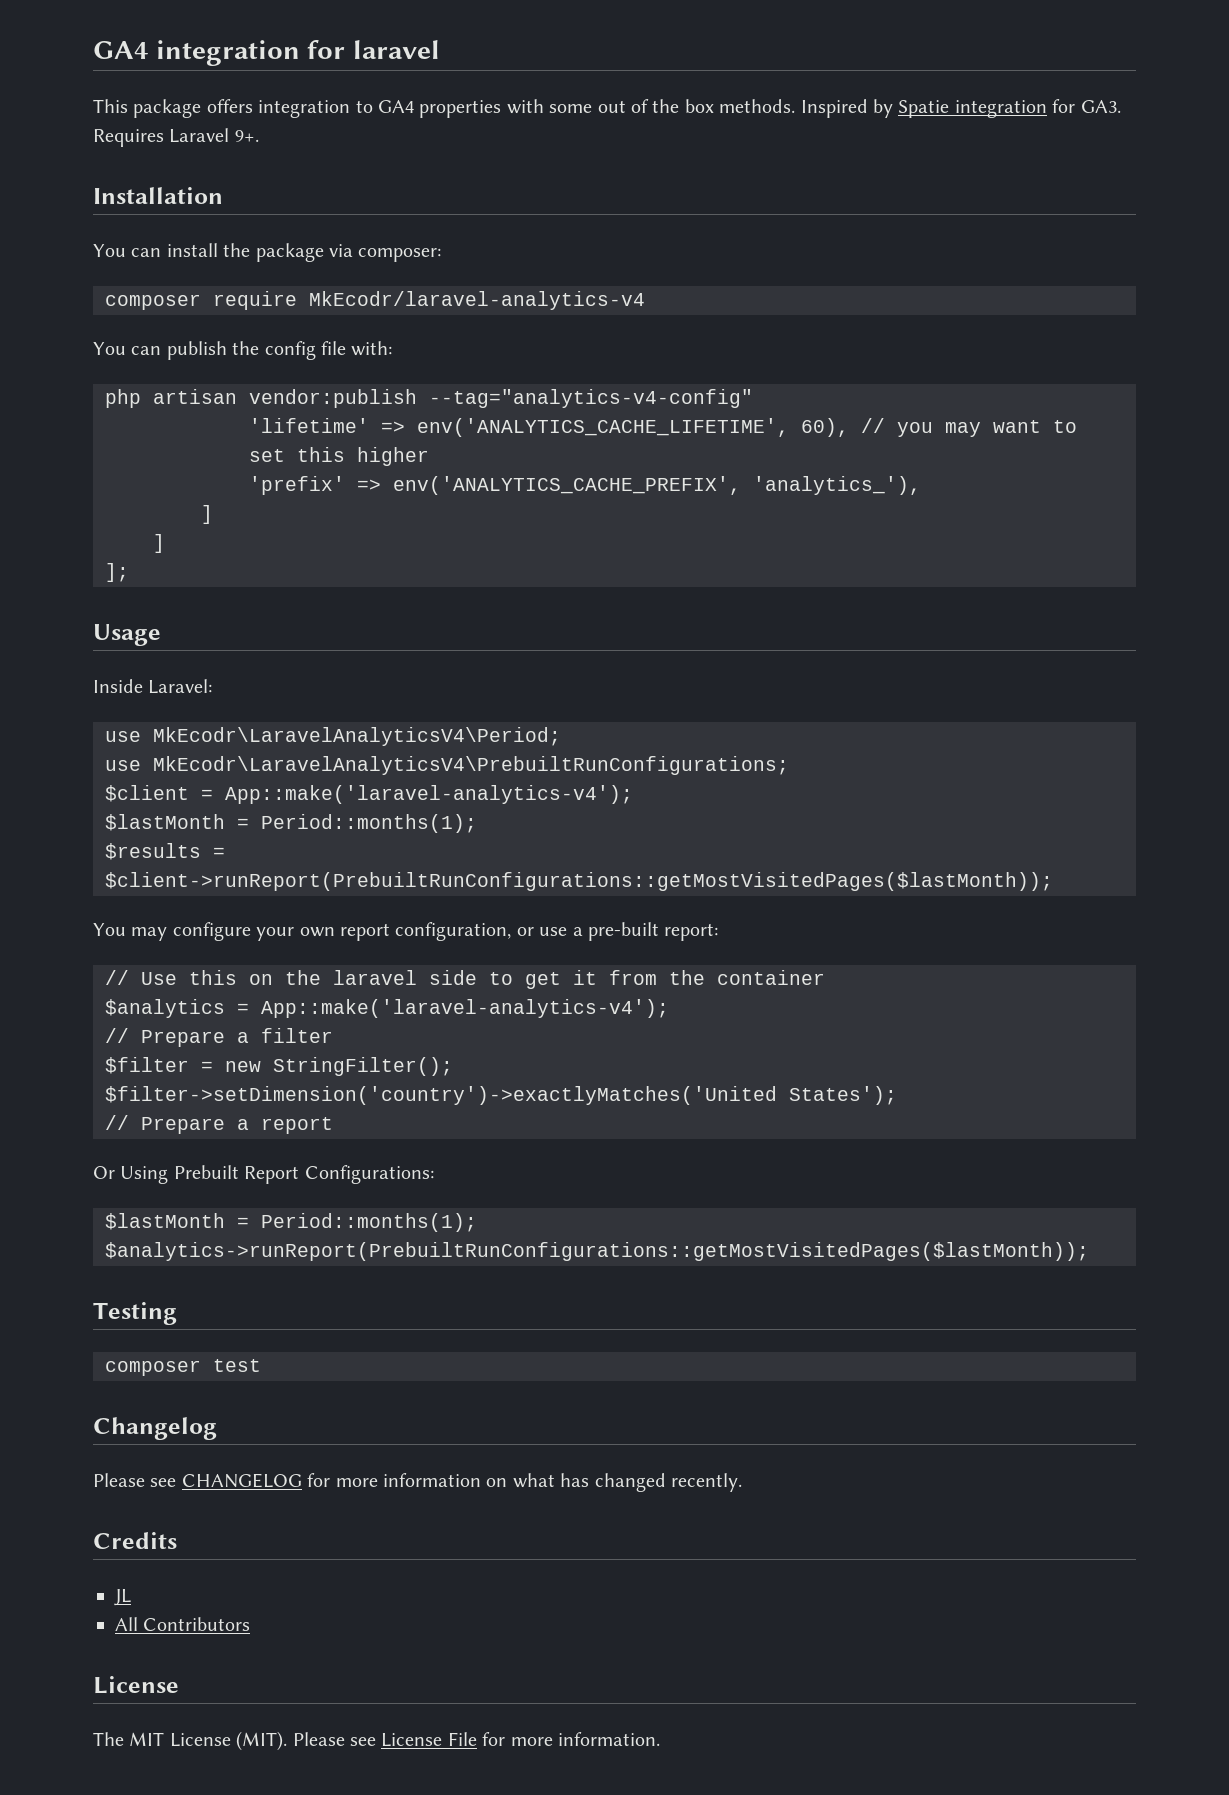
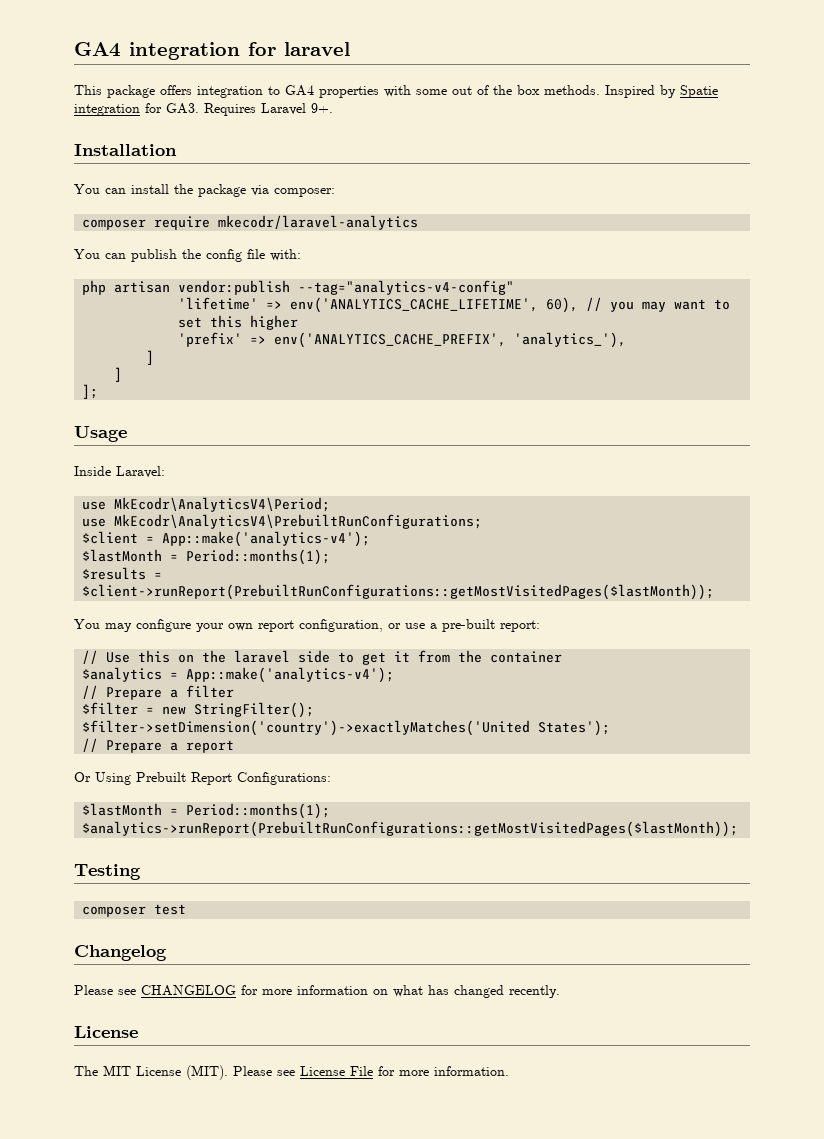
[309,291,645,310] MkEcodr/laravel-analytics-v4 -> [218,215,419,230] mkecodr/laravel-analytics
[153,727,561,746] [105,756,789,775] MkEcodr\LaravelAnalyticsV4\Period; // use MkEcodr\LaravelAnalyticsV4\PrebuiltRunConfigurations; -> [114,497,331,512] [82,514,483,529] MkEcodr\AnalyticsV4\Period; // use MkEcodr\AnalyticsV4\PrebuiltRunConfigurations;
[225,785,633,804] App::make('laravel-analytics-v4'); -> [162,531,371,547] App::make('analytics-v4');
[261,999,669,1018] App::make('laravel-analytics-v4'); -> [186,667,395,683] App::make('analytics-v4');
[93,1532,177,1549] [114,1589,131,1606] [115,1617,251,1631] // Credits // JL // All Contributors -> (560, 991) none

